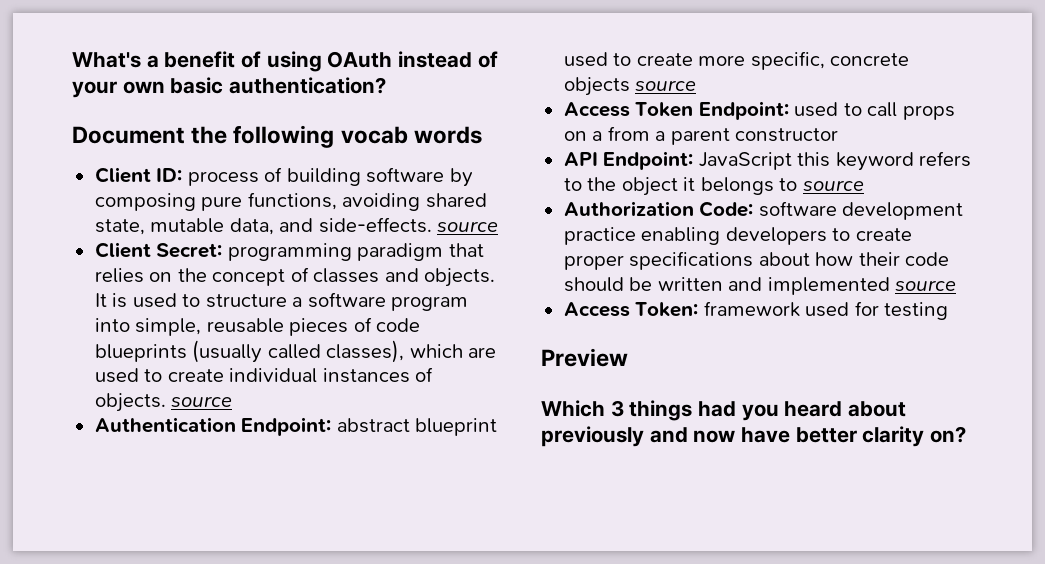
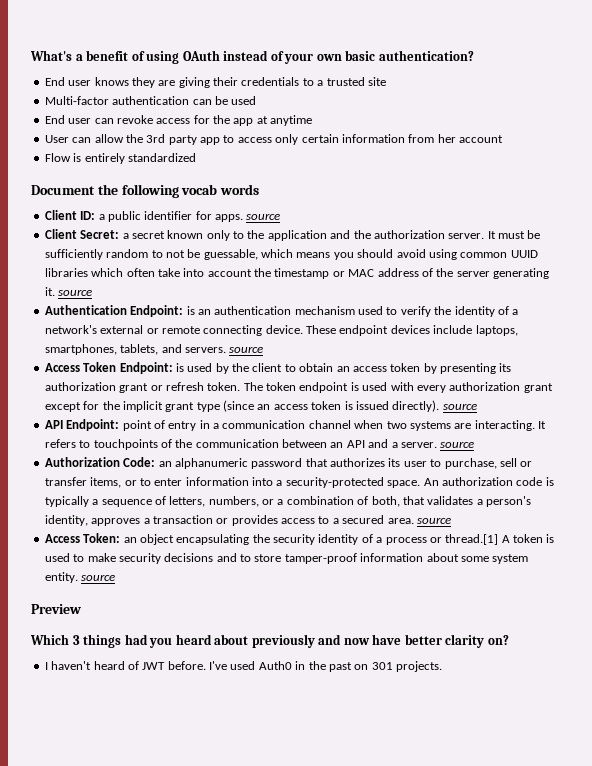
(387, 85) none -> [44,77,386,88] [44,96,257,105] [44,115,313,126] [44,134,503,145] [44,153,196,164] // End user knows they are giving their credentials to a trusted site // Multi-factor authentication can be used // End user can revoke access for the app at anytime // User can allow the 3rd party app to access only certain information from her account // Flow is entirely standardized
[187,167,473,187] [94,192,487,211] [94,217,499,235] [94,242,484,261] [94,267,496,287] [94,292,469,311] [94,317,421,336] [94,340,497,363] [94,367,434,383] [94,393,233,412] [94,417,498,436] [563,51,910,70] [563,77,697,96] [563,101,955,120] [563,126,839,145] [563,151,972,171] [563,177,864,196] [563,201,964,220] [563,227,912,245] [563,251,950,270] [563,277,957,295] [563,301,949,320] process of building software by composing pure functions, avoiding shared state, mutable data, and side-effects. source // Client Secret: programming paradigm that relies on the concept of classes and objects. It is used to structure a software program into simple, reusable pieces of code blueprints (usually called classes), which are used to create individual instances of objects. source // Authentication Endpoint: abstract blueprint used to create more specific, concrete objects source // Access Token Endpoint: used to call props on a from a parent constructor // API Endpoint: JavaScript this keyword refers to the object it belongs to source // Authorization Code: software development practice enabling developers to create proper specifications about how their code should be written and implemented source // Access Token: framework used for testing -> [98,211,281,222] [44,229,541,241] [44,249,538,260] [44,268,549,279] [44,287,93,296] [44,305,519,317] [44,325,518,336] [44,344,264,355] [44,362,512,374] [44,382,553,393] [44,400,477,412] [44,419,546,431] [44,439,475,450] [44,457,533,469] [44,477,554,488] [44,496,531,507] [44,515,451,526] [44,533,555,545] [44,553,529,564] [44,572,116,583] a public identifier for apps. source // Client Secret: a secret known only to the application and the authorization server. It must be sufficiently random to not be guessable, which means you should avoid using common UUID libraries which often take into account the timestamp or MAC address of the server generating it. source // Authentication Endpoint: is an authentication mechanism used to verify the identity of a network's external or remote connecting device. These endpoint devices include laptops, smartphones, tablets, and servers. source // Access Token Endpoint: is used by the client to obtain an access token by presenting its authorization grant or refresh token. The token endpoint is used with every authorization grant except for the implicit grant type (since an access token is issued directly). source // API Endpoint: point of entry in a communication channel when two systems are interacting. It refers to touchpoints of the communication between an API and a server. source // Authorization Code: an alphanumeric password that authorizes its user to purchase, sell or transfer items, or to enter information into a security-protected space. An authorization code is typically a sequence of letters, numbers, or a combination of both, that validates a person's identity, approves a transaction or provides access to a secured area. source // Access Token: an object encapsulating the security identity of a process or thread.[1] A token is used to make security decisions and to store tamper-proof information about some system entity. source
(967, 434) none -> [44,661,442,672] // I haven't heard of JWT before. I've used Auth0 in the past on 301 projects.

